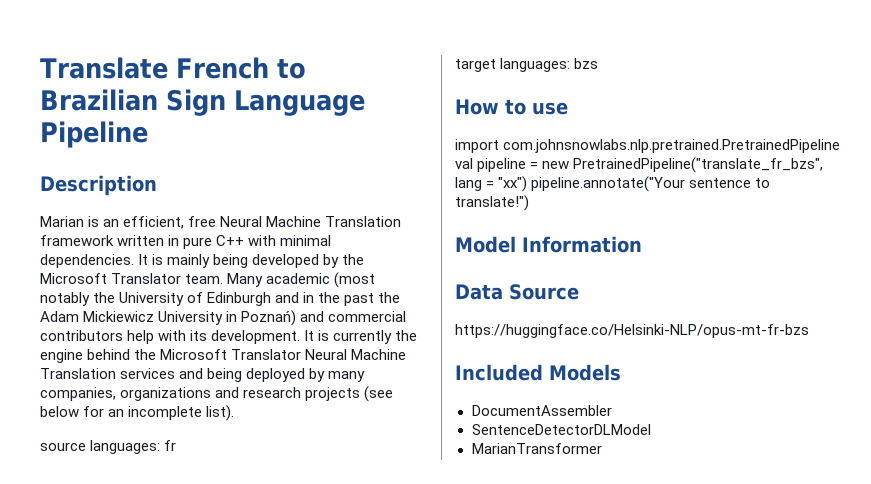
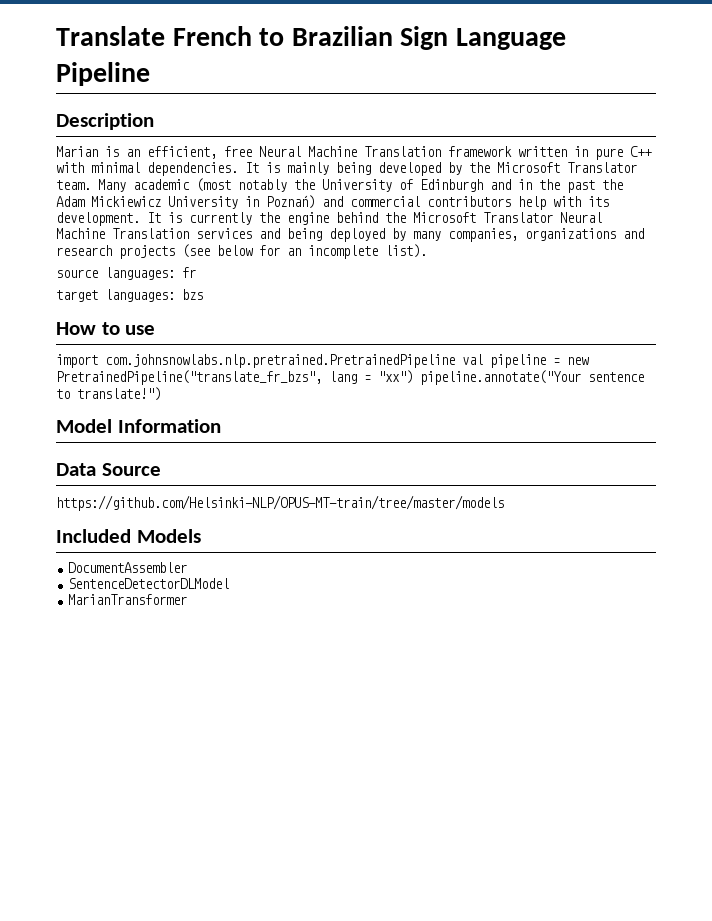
[455,324,809,338] https://huggingface.co/Helsinki-NLP/opus-mt-fr-bzs -> [56,495,504,511] https://github.com/Helsinki-NLP/OPUS-MT-train/tree/master/models

